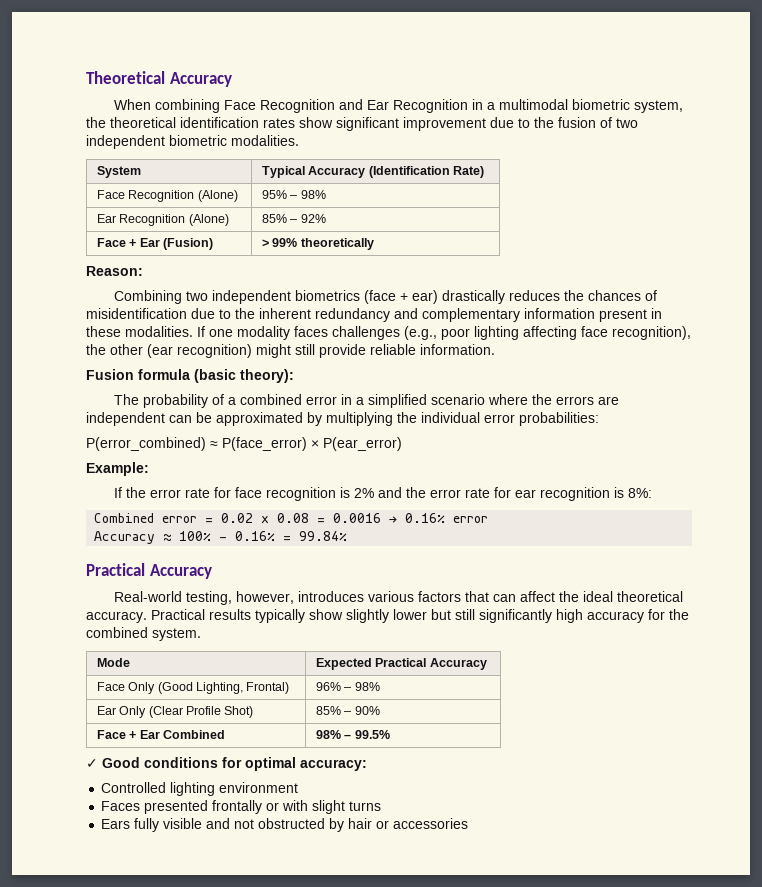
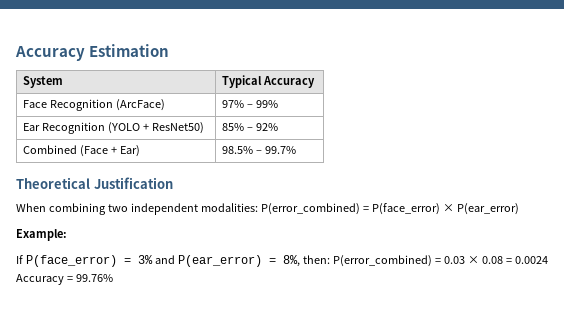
[86,71,232,87] [113,99,683,113] [86,117,638,131] [86,135,299,149] Theoretical Accuracy // When combining Face Recognition and Ear Recognition in a multimodal biometric system, the theoretical identification rates show significant improvement due to the fusion of two independent biometric modalities. -> [15,44,170,61] Accuracy Estimation
[368,166,484,178] [96,190,238,202] [261,190,326,199] [96,214,229,226] (Identification Rate) // Face Recognition (Alone) | 95% – 98% // Ear Recognition (Alone) -> [22,99,165,111] [221,100,278,108] [22,122,204,134] // Face Recognition (ArcFace) | 97% – 99% // Ear Recognition (YOLO + ResNet50)
[96,238,213,250] [261,238,374,250] [86,266,143,276] [113,290,657,304] [86,308,662,322] [86,326,691,340] [86,344,495,358] [86,369,294,383] [113,394,619,408] [86,412,599,426] [86,437,218,451] Face + Ear (Fusion) | > 99% theoretically // Reason: // Combining two independent biometrics (face + ear) drastically reduces the chances of misidentification due to the inherent redundancy and complementary information present in these modalities. If one modality faces challenges (e.g., poor lighting affecting face recognition), the other (ear recognition) might still provide reliable information. // Fusion formula (basic theory): // The probability of a combined error in a simplified scenario where the errors are independent can be approximated by multiplying the individual error probabilities: // P(error_combined) ≈ -> [22,145,140,157] [221,146,296,154] [16,177,173,189] [16,203,369,215] Combined (Face + Ear) | 98.5% – 99.7% // Theoretical Justification // When combining two independent modalities: P(error_combined) =
[125,487,652,501] [94,513,489,524] [94,531,348,544] [86,563,212,579] [113,591,683,605] [86,609,689,623] [86,627,201,641] [96,658,130,667] [315,658,487,670] [96,682,290,694] [315,682,380,691] [96,706,254,718] [315,706,380,715] [96,730,225,739] [315,730,390,739] [86,757,367,771] [101,782,299,796] [101,800,382,814] [101,818,469,832] the error rate for face recognition is 2% and the error rate for ear recognition is 8%: // Combined error = 0.02 × 0.08 = 0.0016 → 0.16% error // Accuracy ≈ 100% - 0.16% = 99.84% // Practical Accuracy // Real-world testing, however, introduces various factors that can affect the ideal theoretical accuracy. Practical results typically show slightly lower but still significantly high accuracy for the combined system. // Mode | Expected Practical Accuracy // Face Only (Good Lighting, Frontal) | 96% – 98% // Ear Only (Clear Profile Shot) | 85% – 90% // Face + Ear Combined | 98% – 99.5% // ✓ Good conditions for optimal accuracy: // Controlled lighting environment // Faces presented frontally or with slight turns // Ears fully visible and not obstructed by hair or accessories -> [25,255,548,267] [16,274,113,285] P(face_error) = 3% and P(ear_error) = 8%, then: P(error_combined) = 0.03 × 0.08 = 0.0024 Accuracy = 99.76%

